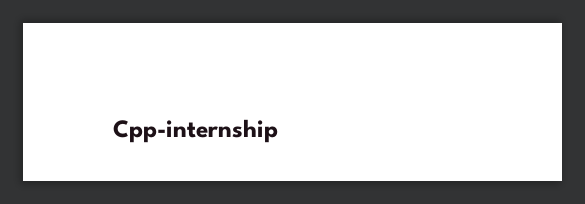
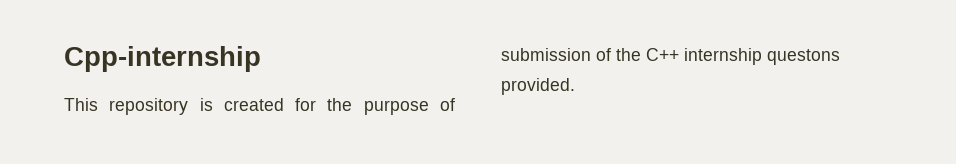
(278, 131) none -> [64,98,455,115] [501,48,840,65] [501,78,575,95] // This repository is created for the purpose of submission of the C++ internship questons provided.

